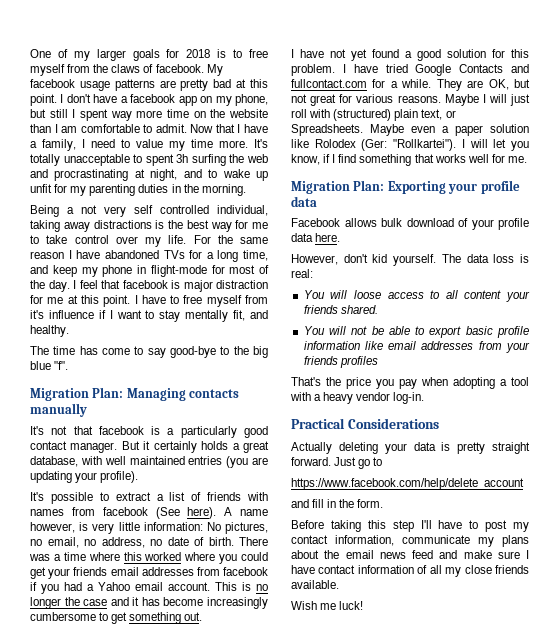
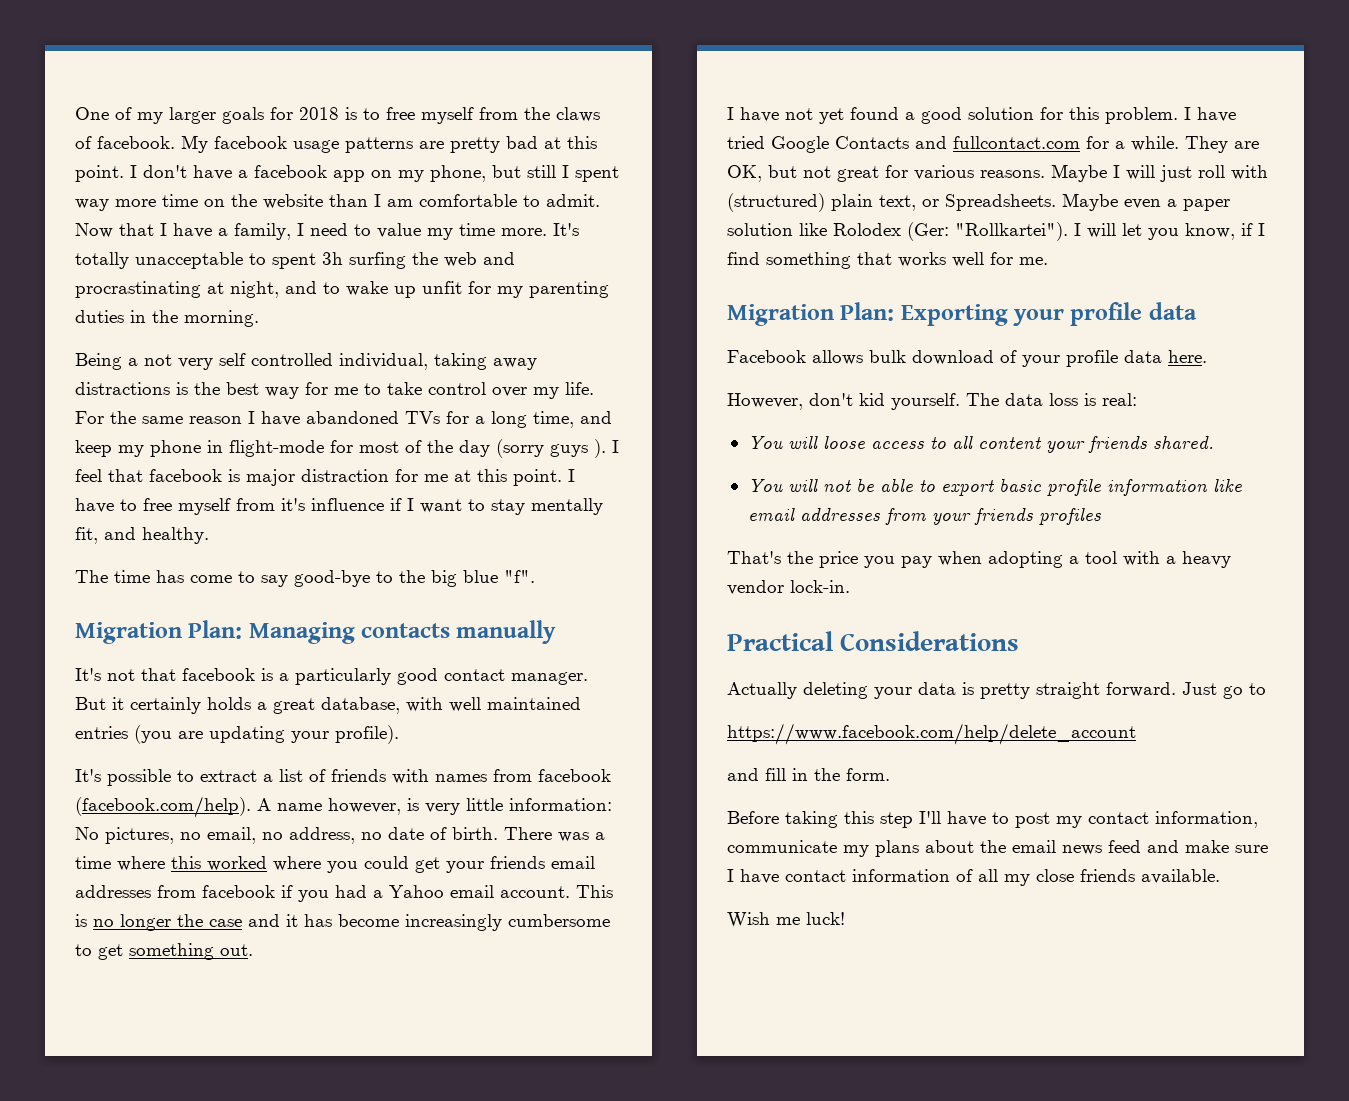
[48,280,70,292] day. -> [459,439,606,458] day (sorry guys ).
[155,507,217,519] (See here). -> [75,796,251,818] (facebook.com/help).
[393,392,425,404] log-in. -> [790,580,850,593] lock-in.

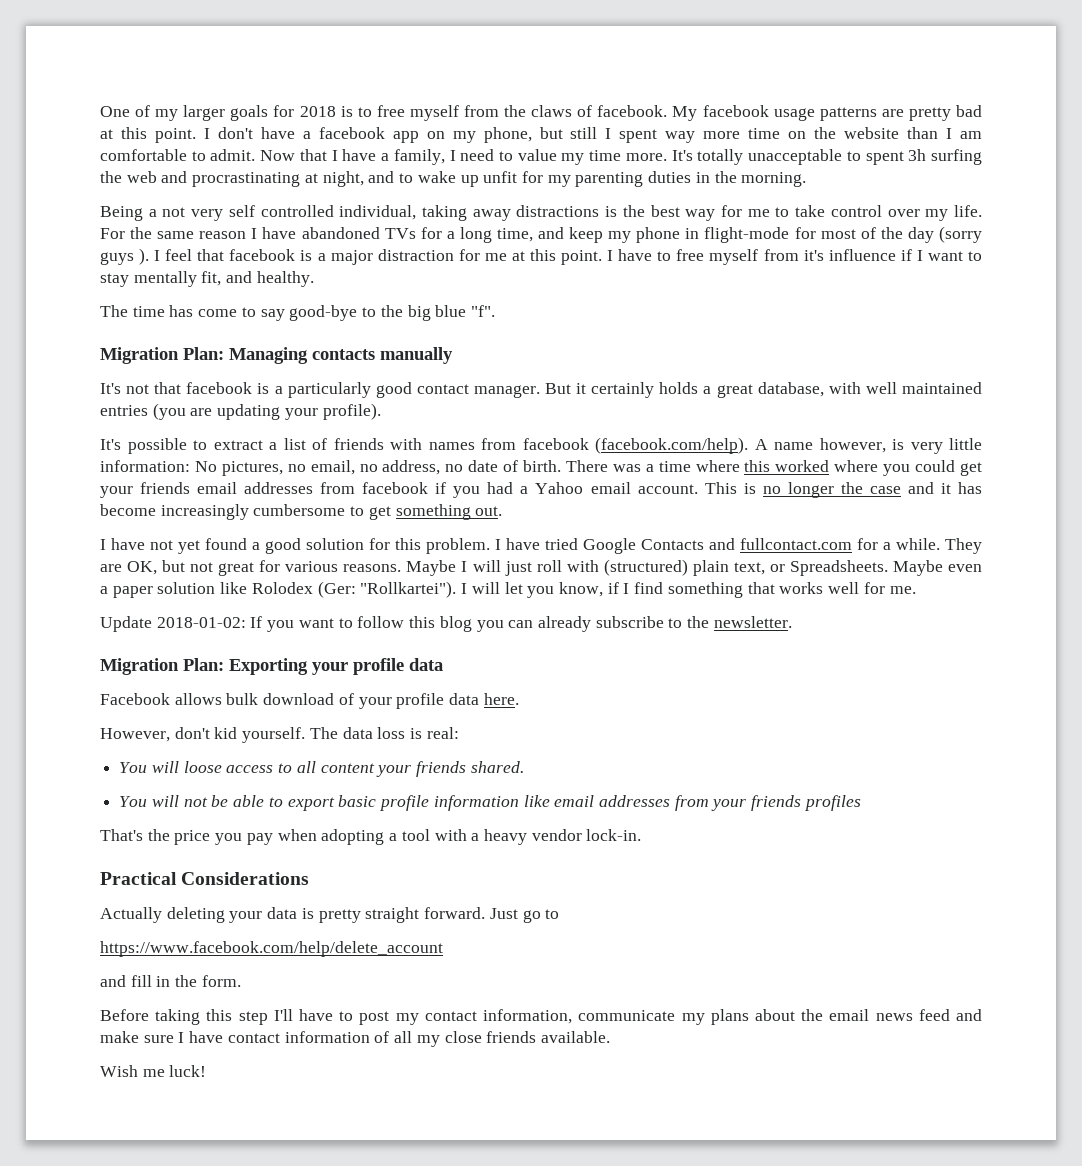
(240, 475) none -> [317,253,326,261] a
(1048, 261) none -> [100,616,792,632] // Update 2018-01-02: If you want to follow this blog you can already subscribe to the newsletter.

